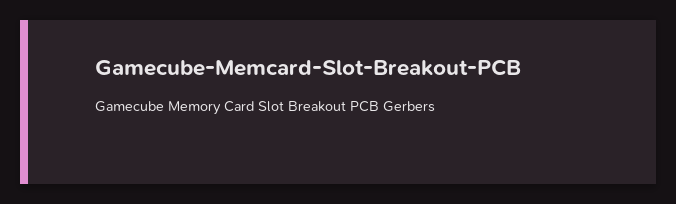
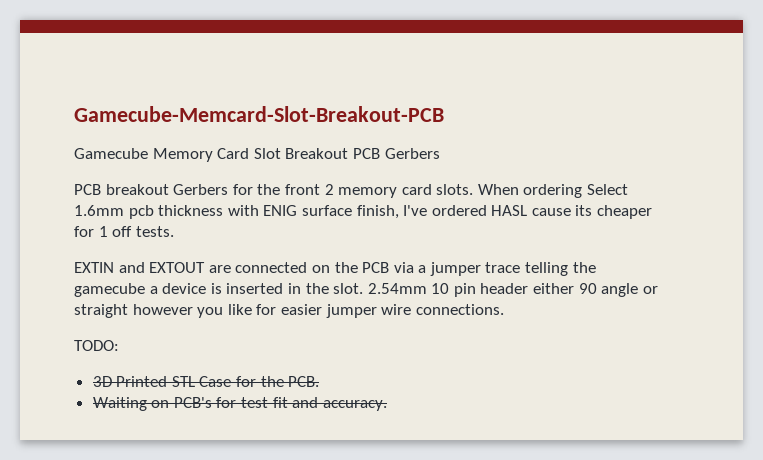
(435, 106) none -> [74,184,629,198] [74,205,653,219] [74,226,174,237] [74,262,596,276] [74,283,658,297] [74,304,504,318] [74,340,119,351] [92,376,320,387] [92,397,387,411] // PCB breakout Gerbers for the front 2 memory card slots. When ordering Select 1.6mm pcb thickness with ENIG surface finish, I've ordered HASL cause its cheaper for 1 off tests. // EXTIN and EXTOUT are connected on the PCB via a jumper trace telling the gamecube a device is inserted in the slot. 2.54mm 10 pin header either 90 angle or straight however you like for easier jumper wire connections. // TODO: // 3D Printed STL Case for the PCB. // Waiting on PCB's for test fit and accuracy.

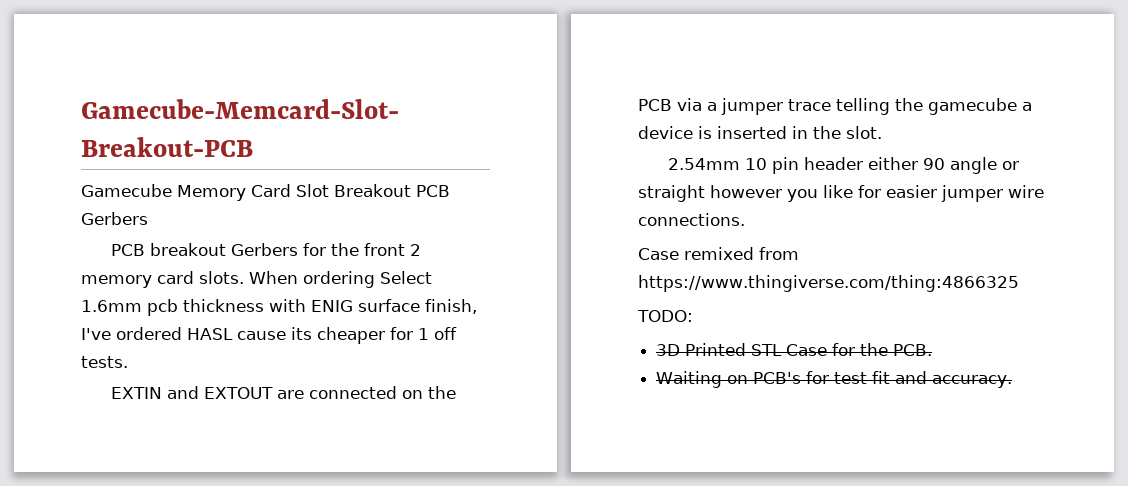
(364, 288) none -> (882, 132) //
(504, 309) none -> [638,247,799,260] [638,275,1019,292] // Case remixed from https://www.thingiverse.com/thing:4866325

